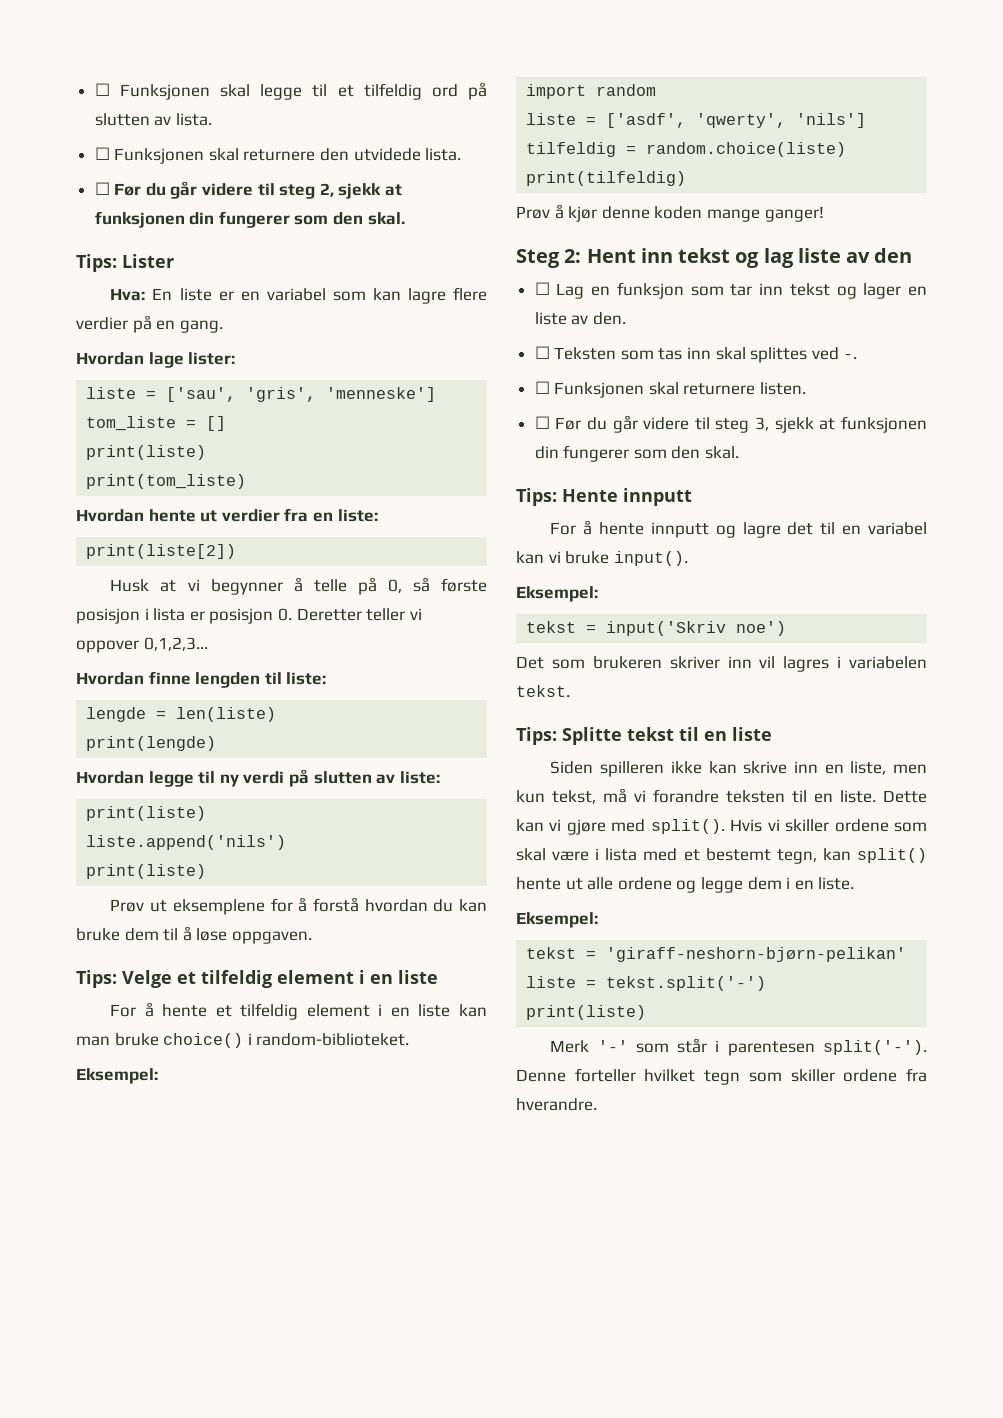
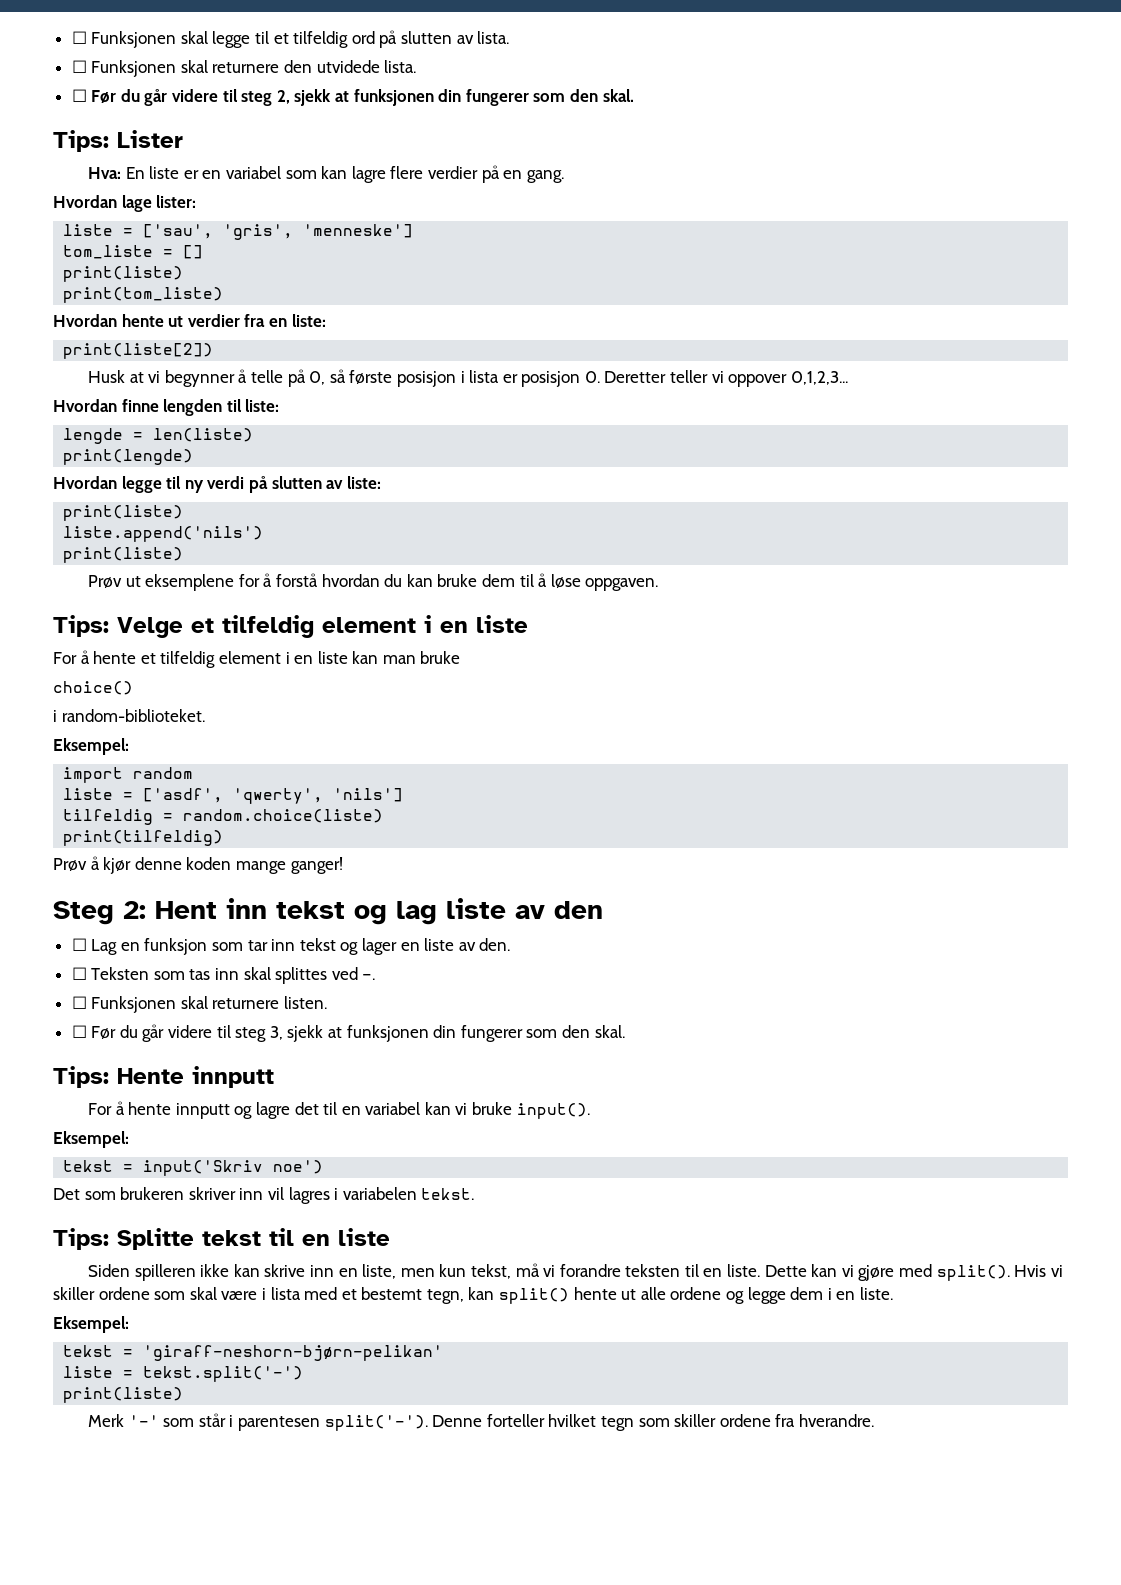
(159, 1039) none -> (461, 657) //
(244, 1040) none -> (133, 688) //

